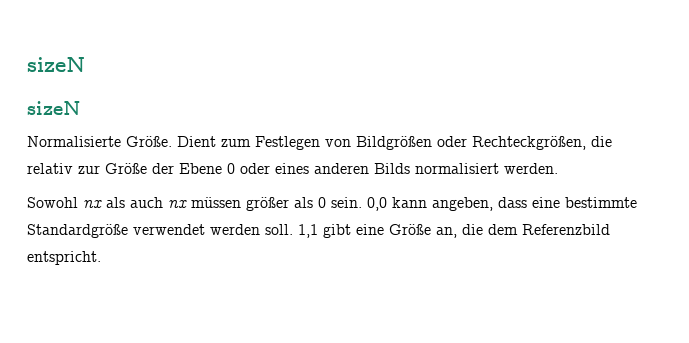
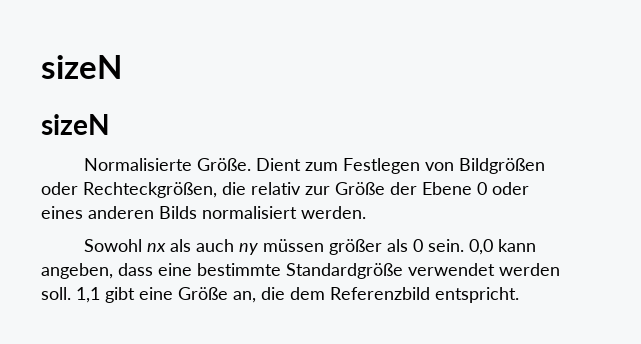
[168,200,187,209] nx -> [238,243,258,255] ny

